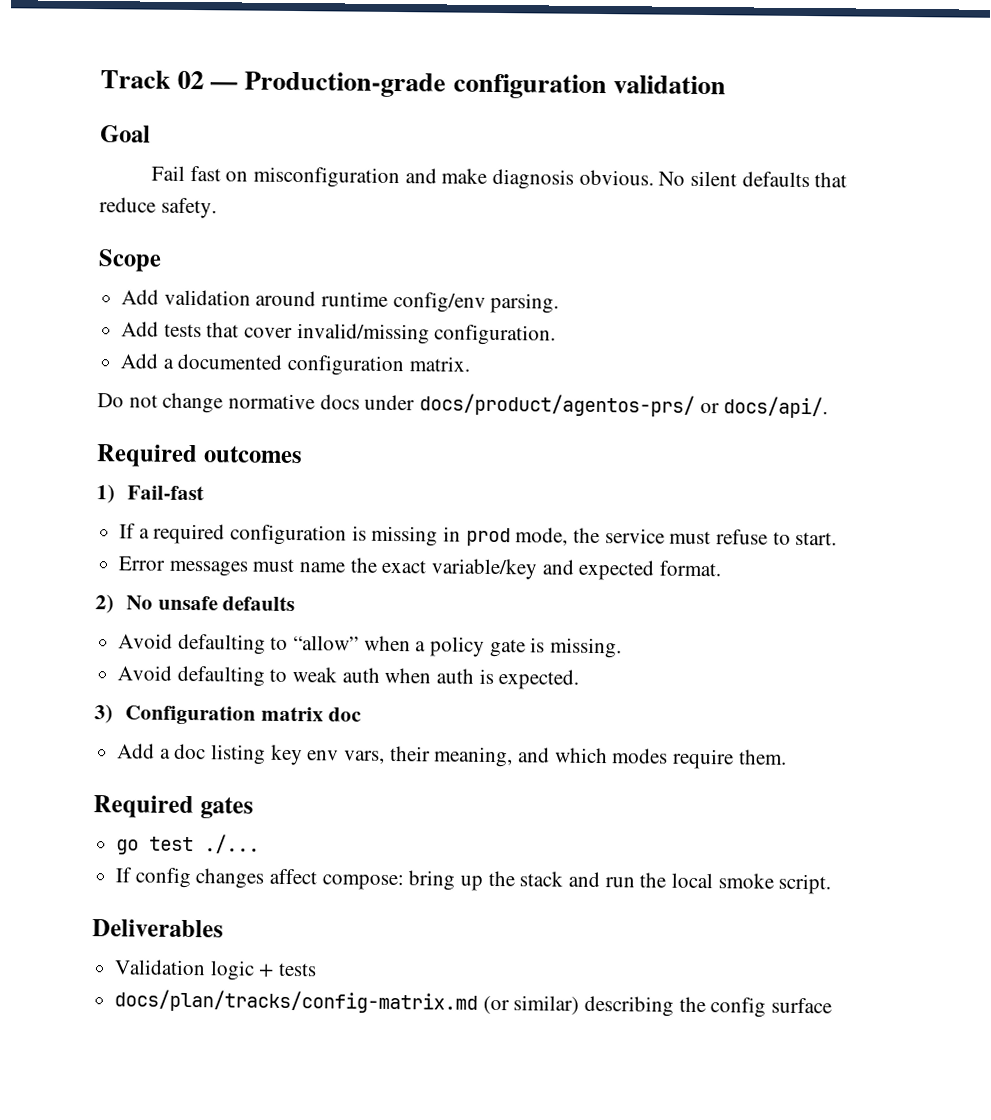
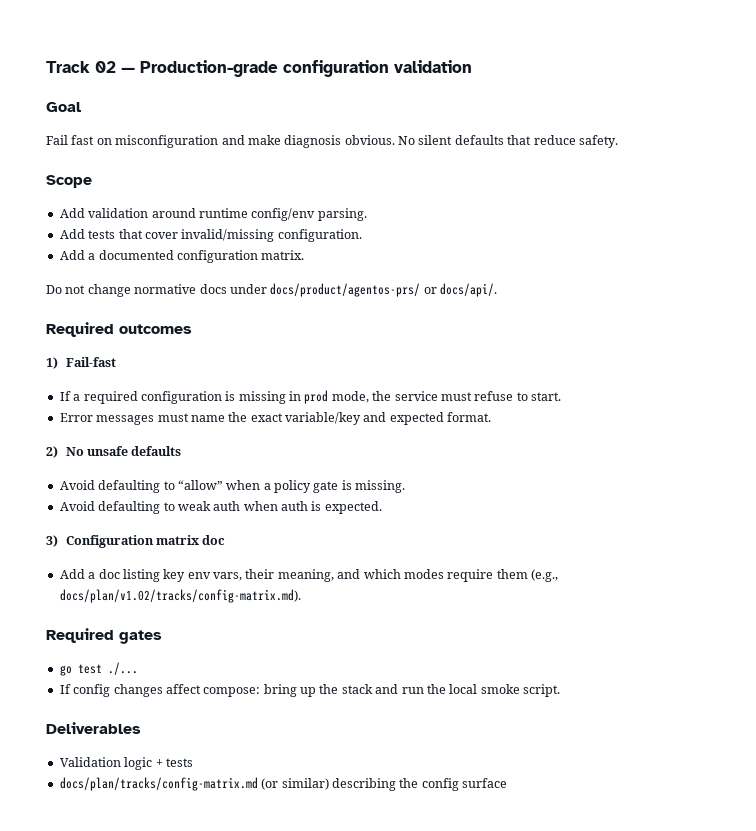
[738,749,787,765] them. -> [496,569,558,582] [59,589,301,603] them (e.g., docs/plan/v1.02/tracks/config-matrix.md).

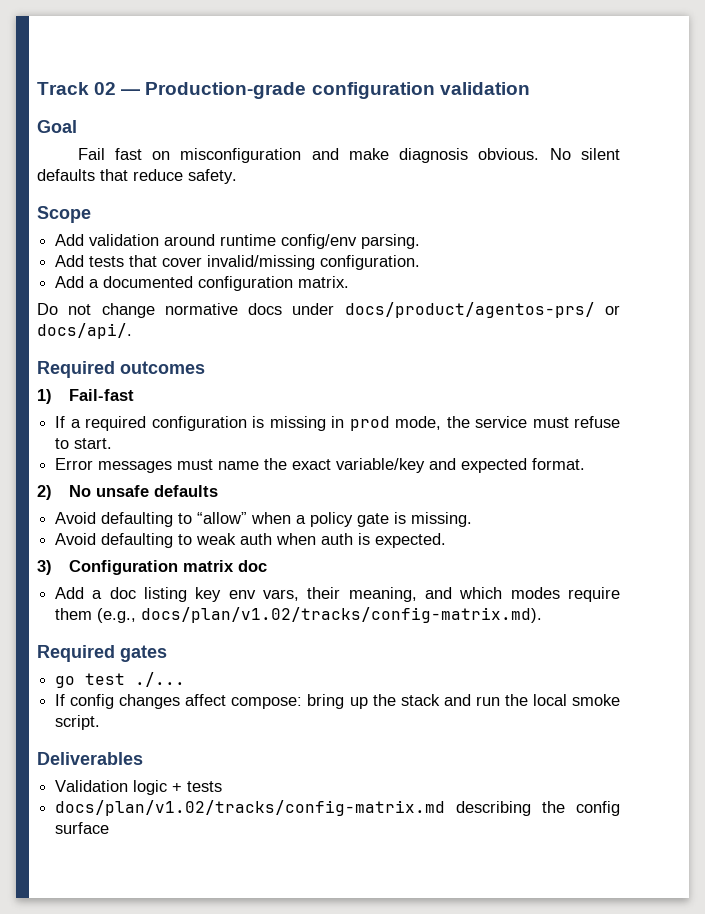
[59,777,329,791] docs/plan/tracks/config-matrix.md (or similar) -> [55,800,446,816] docs/plan/v1.02/tracks/config-matrix.md

